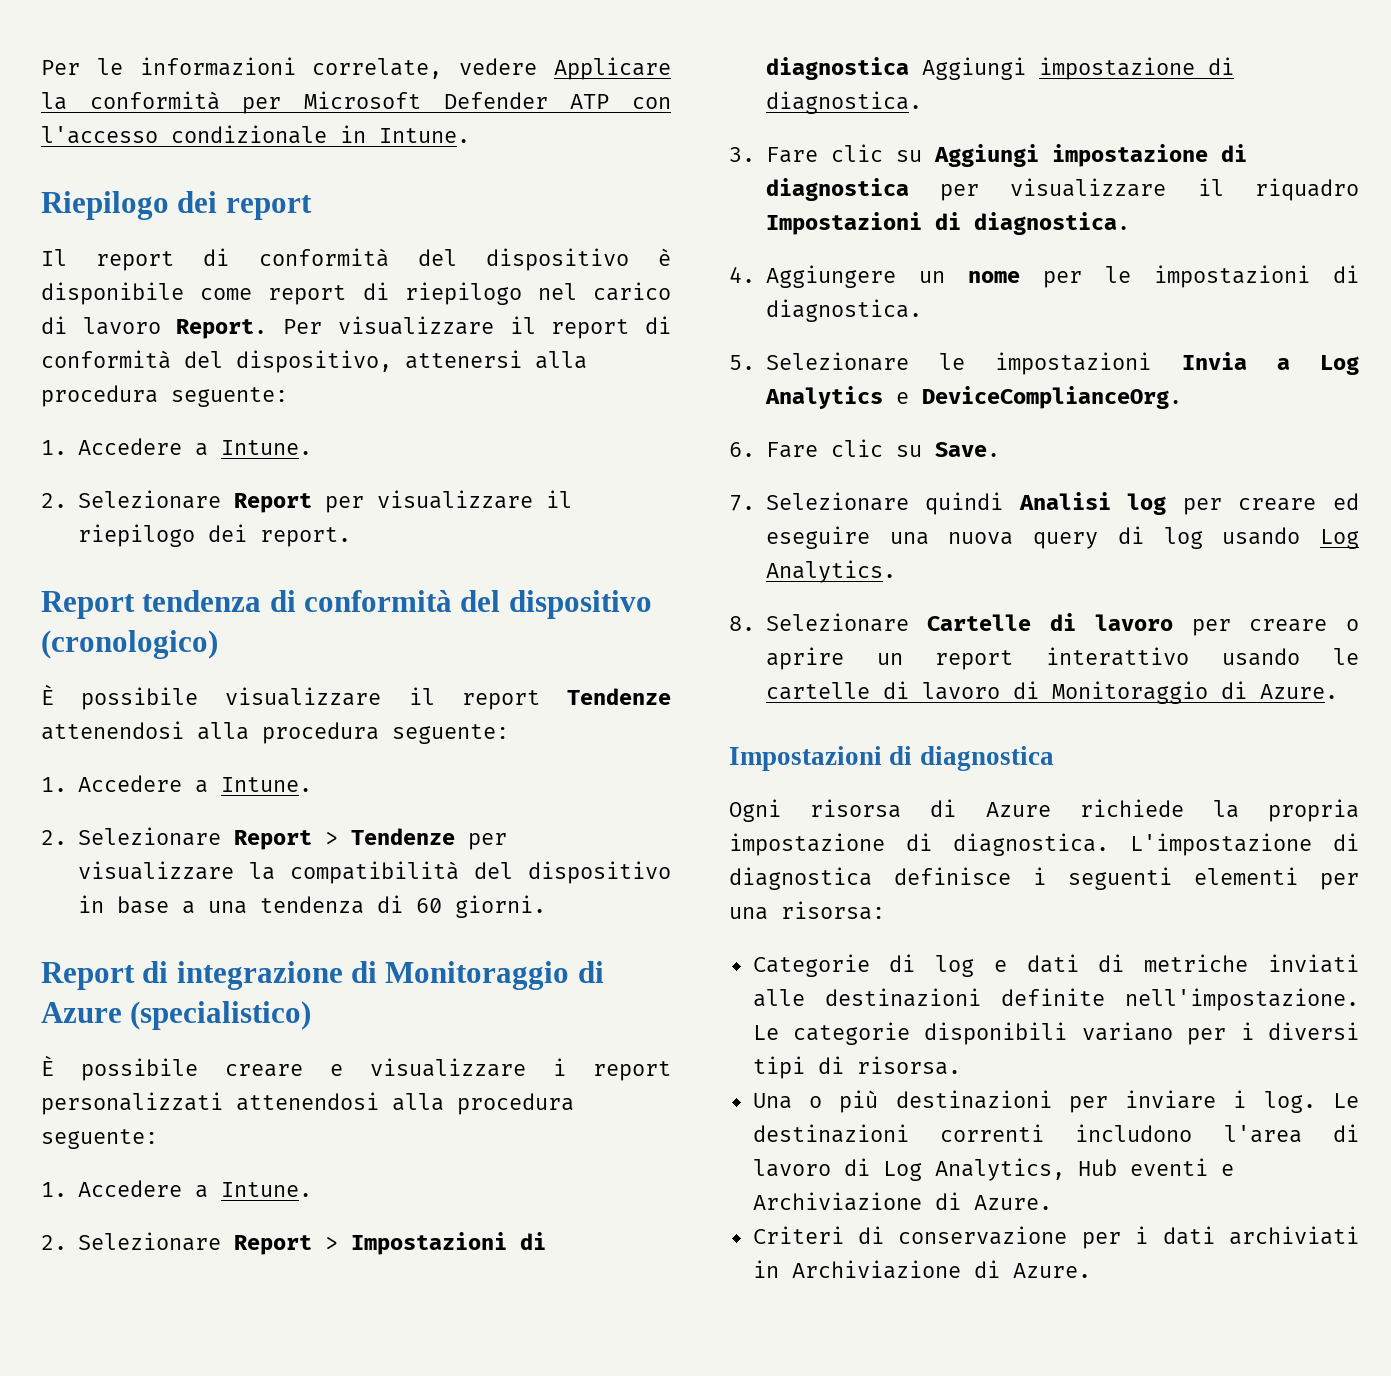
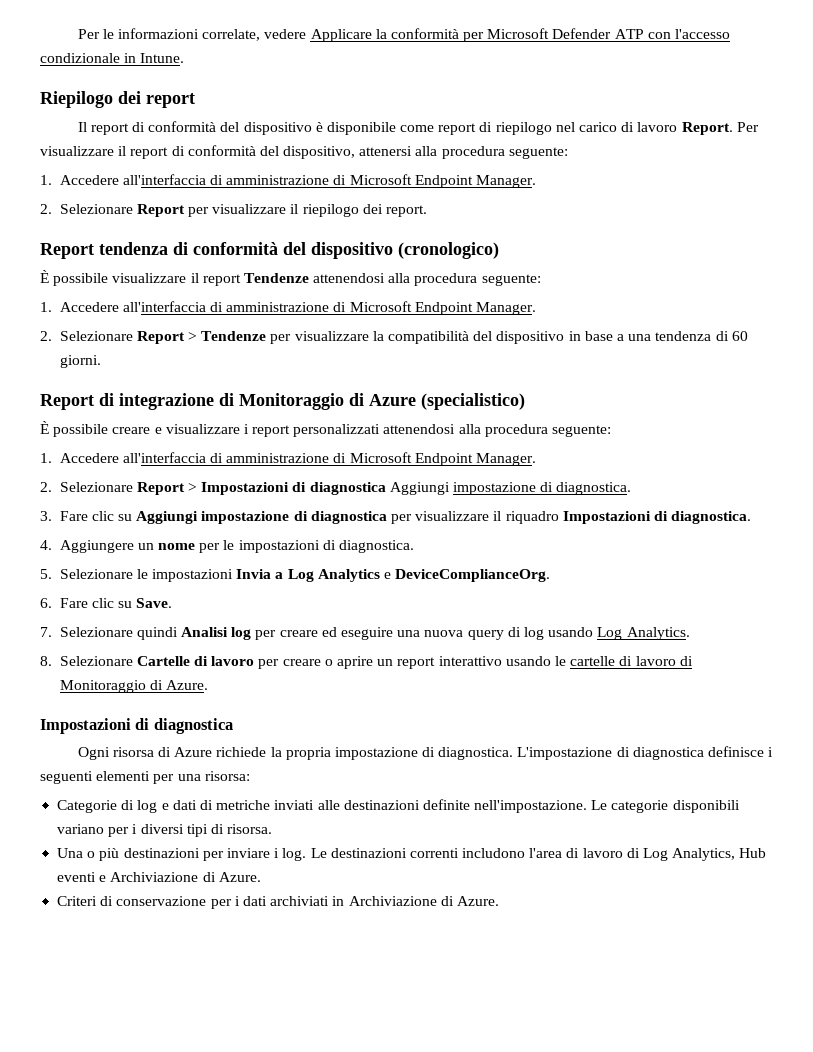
[194,440,312,456] a Intune. -> [122,174,537,188] all'interfaccia di amministrazione di Microsoft Endpoint Manager.
[194,777,312,793] a Intune. -> [122,301,537,315] all'interfaccia di amministrazione di Microsoft Endpoint Manager.
[194,1182,312,1198] a Intune. -> [122,452,537,466] all'interfaccia di amministrazione di Microsoft Endpoint Manager.

